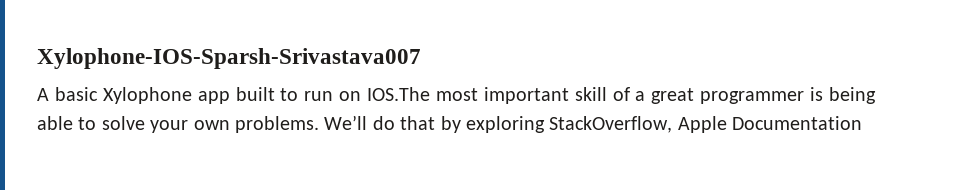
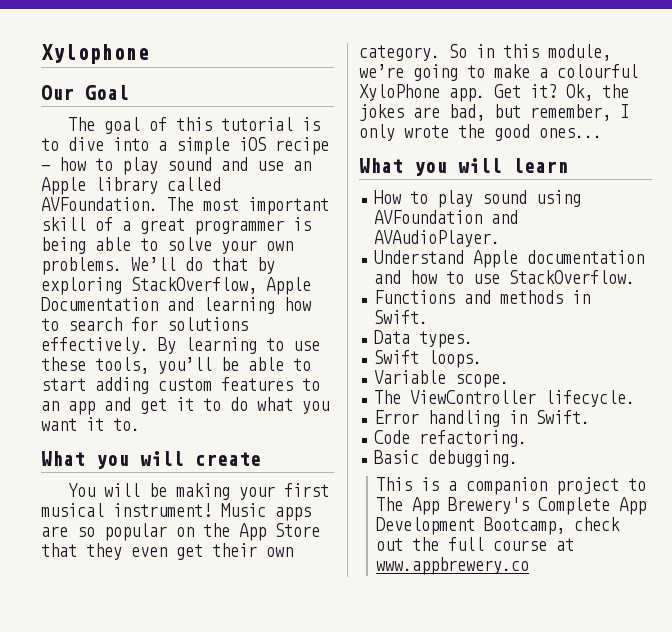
[37,48,421,69] [37,87,431,104] Xylophone-IOS-Sparsh-Srivastava007 // A basic Xylophone app built to run on IOS.The -> [41,44,149,64] [41,85,129,100] [67,117,320,134] [41,137,329,155] [41,157,311,175] [41,177,221,195] [41,197,194,211] Xylophone // Our Goal // The goal of this tutorial is to dive into a simple iOS recipe - how to play sound and use an Apple library called AVFoundation. The
(863, 123) none -> [167,297,311,314] [41,317,248,331] [41,337,320,354] [41,357,311,374] [41,377,320,394] [41,397,329,415] [41,417,140,431] [41,451,261,469] [67,483,329,500] [41,503,311,521] [41,523,320,541] [41,543,293,560] [359,44,611,61] [359,64,638,81] [359,84,629,102] [359,104,629,121] [359,124,602,141] [359,158,568,176] [374,190,582,208] [374,210,519,224] [374,230,501,247] [374,250,645,268] [374,270,636,284] [374,290,591,304] [374,310,429,324] [374,330,474,348] [374,350,483,368] [374,370,510,388] [374,390,636,407] [374,410,591,427] [374,430,528,447] [374,450,519,467] [376,477,647,495] [376,497,647,515] [376,517,621,535] [376,537,575,551] [376,557,530,575] and learning how to search for solutions effectively. By learning to use these tools, you’ll be able to start adding custom features to an app and get it to do what you want it to. // What you will create // You will be making your first musical instrument! Music apps are so popular on the App Store that they even get their own category. So in this module, we’re going to make a colourful XyloPhone app. Get it? Ok, the jokes are bad, but remember, I only wrote the good ones... // What you will learn // How to play sound using AVFoundation and AVAudioPlayer. // Understand Apple documentation and how to use StackOverflow. // Functions and methods in Swift. // Data types. // Swift loops. // Variable scope. // The ViewController lifecycle. // Error handling in Swift. // Code refactoring. // Basic debugging. // This is a companion project to The App Brewery's Complete App Development Bootcamp, check out the full course at www.appbrewery.co

